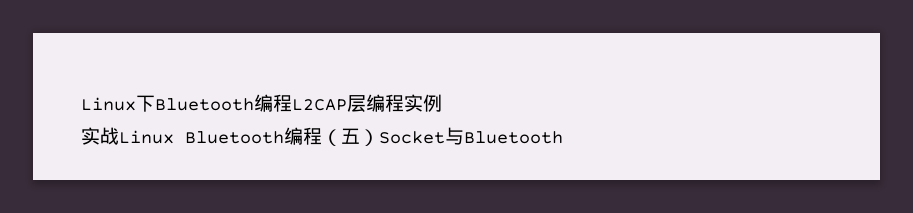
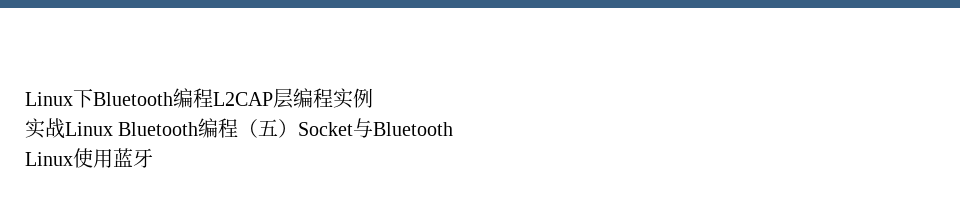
(563, 137) none -> [25,148,153,168] // Linux使用蓝牙

